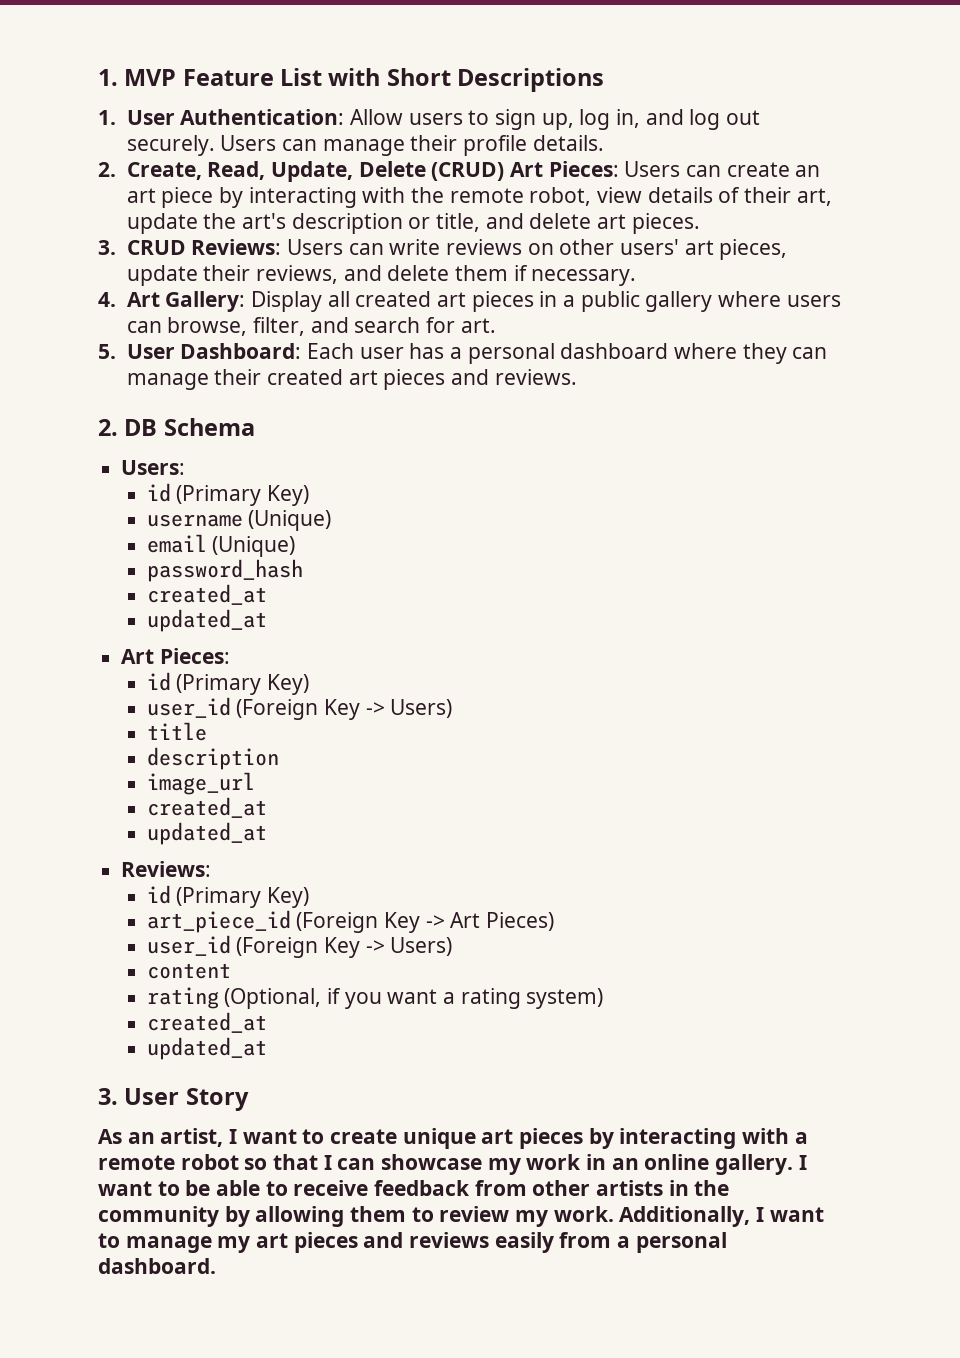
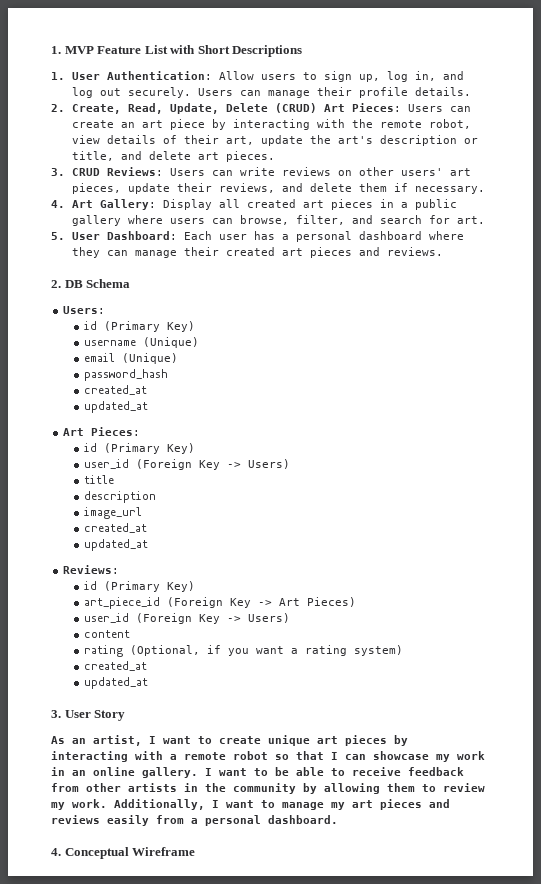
(216, 1266) none -> [51,847,196,859] // 4. Conceptual Wireframe

